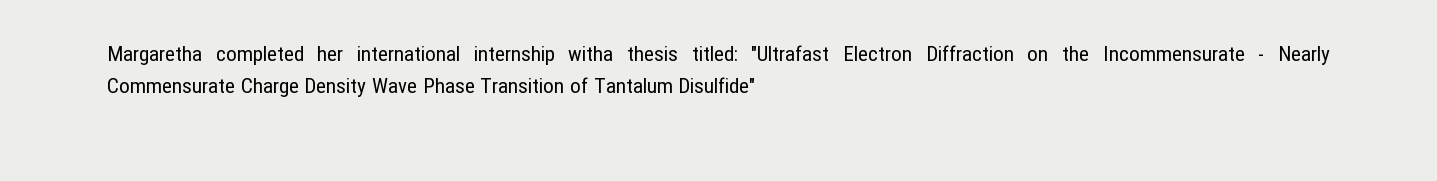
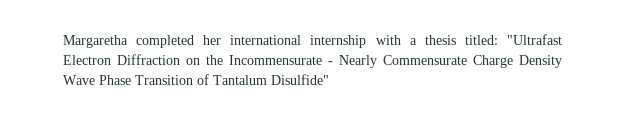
[568,46,614,61] witha -> [375,35,417,45] with a

